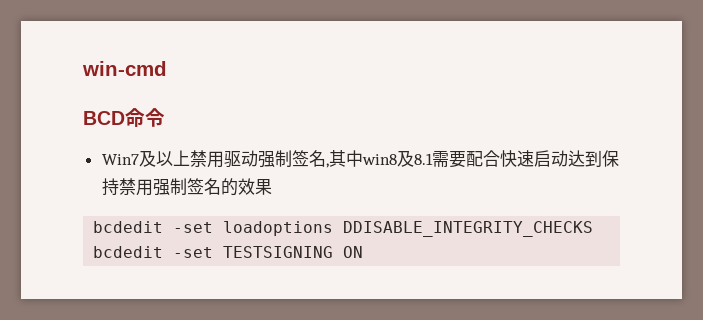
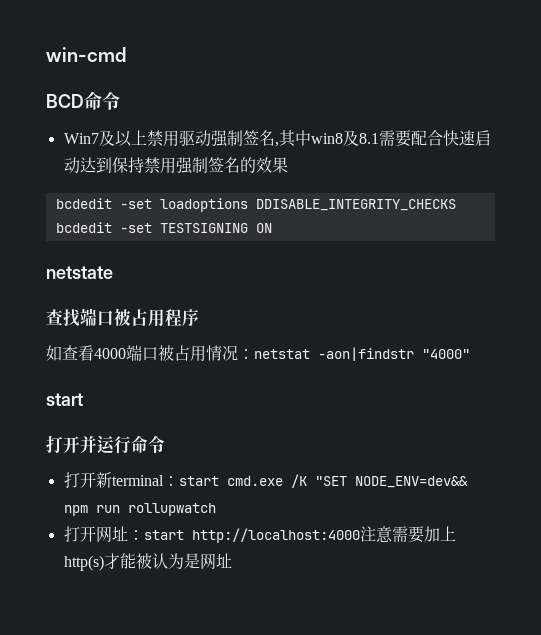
(364, 252) none -> [46,266,113,279] [46,308,199,327] [46,345,470,362] [46,393,83,406] [46,435,165,454] [63,472,468,488] [63,503,216,516] [63,526,456,543] [63,553,232,571] // netstate // 查找端口被占用程序 // 如查看4000端口被占用情况：netstat -aon|findstr "4000" // start // 打开并运行命令 // 打开新terminal：start cmd.exe /K "SET NODE_ENV=dev&& npm run rollupwatch // 打开网址：start http://localhost:4000注意需要加上http(s)才能被认为是网址

